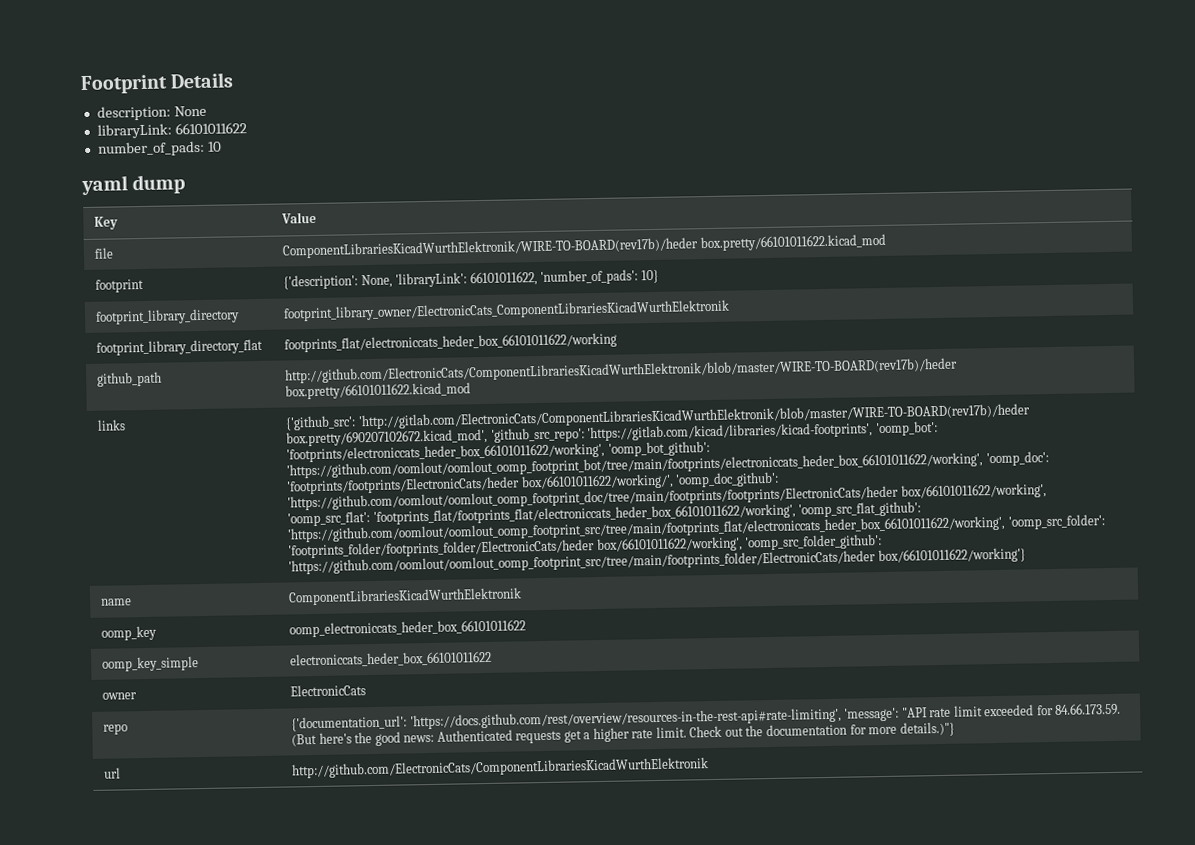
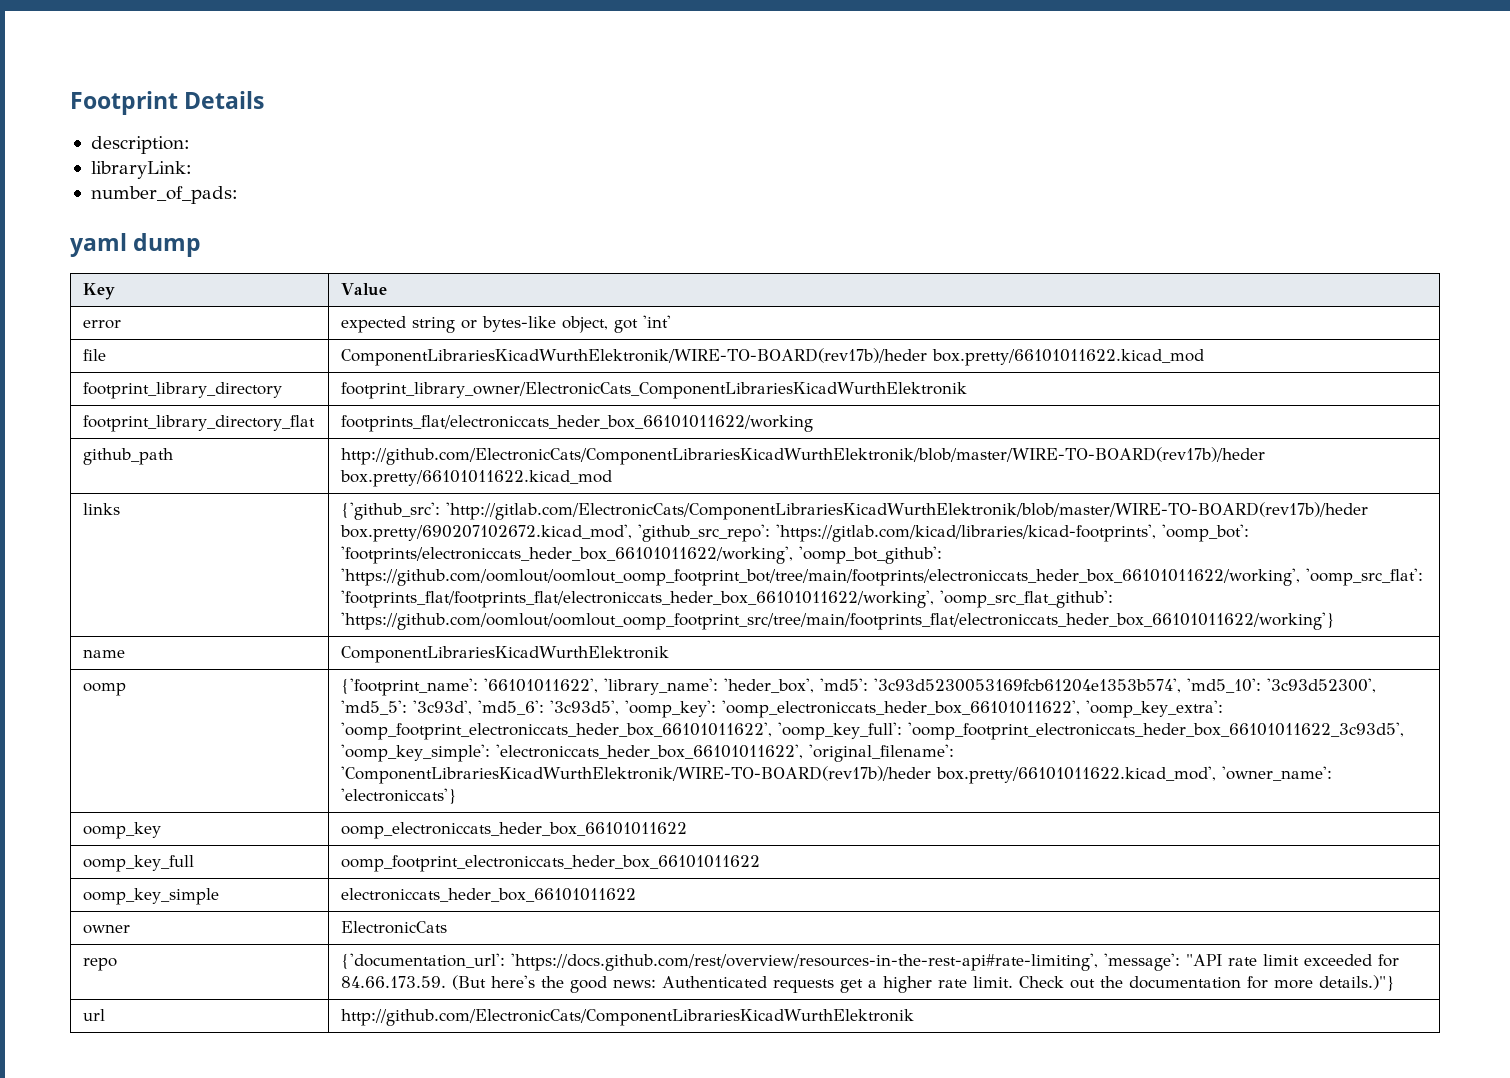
[96,105,207,121] description: None -> [90,136,190,154] description:
[174,122,247,135] 66101011622 -> (192, 170) none
[206,141,222,152] 10 -> (238, 195) none
[94,247,115,259] [282,233,886,259] [95,278,145,293] [283,269,659,290] file | ComponentLibrariesKicadWurthElektronik/WIRE-TO-BOARD(rev17b)/heder box.pretty/66101011622.kicad_mod // footprint | {'description': None, 'libraryLink': 66101011622, 'number_of_pads': 10} -> [83,320,122,329] [341,315,672,333] [83,349,107,361] [341,348,1205,366] error | expected string or bytes-like object, got 'int' // file | ComponentLibrariesKicadWurthElektronik/WIRE-TO-BOARD(rev17b)/heder box.pretty/66101011622.kicad_mod
[985,451,1049,467] [286,471,780,495] [287,483,1047,511] [287,501,922,527] [287,514,1105,543] [288,534,883,559] [288,547,1026,575] [101,598,133,606] [288,587,523,606] 'oomp_doc': 'footprints/footprints/ElectronicCats/heder box/66101011622/working/', 'oomp_doc_github': 'https://github.com/oomlout/oomlout_oomp_footprint_doc/tree/main/footprints/footprints/ElectronicCats/heder box/66101011622/working', 'oomp_src_flat': 'footprints_flat/footprints_flat/electroniccats_heder_box_66101011622/working', 'oomp_src_flat_github': 'https://github.com/oomlout/oomlout_oomp_footprint_src/tree/main/footprints_flat/electroniccats_heder_box_66101011622/working', 'oomp_src_folder': 'footprints_folder/footprints_folder/ElectronicCats/heder box/66101011622/working', 'oomp_src_folder_github': 'https://github.com/oomlout/oomlout_oomp_footprint_src/tree/main/footprints_folder/ElectronicCats/heder box/66101011622/working'} // name | ComponentLibrariesKicadWurthElektronik -> [1306,568,1424,586] [341,590,1114,608] [341,612,1336,630] [83,649,126,658] [341,646,670,663] [83,682,127,696] [341,678,1377,696] [341,700,1224,718] [341,722,1405,740] [341,744,955,762] [341,766,1333,784] [341,788,458,804] 'oomp_src_flat': 'footprints_flat/footprints_flat/electroniccats_heder_box_66101011622/working', 'oomp_src_flat_github': 'https://github.com/oomlout/oomlout_oomp_footprint_src/tree/main/footprints_flat/electroniccats_heder_box_66101011622/working'} // name | ComponentLibrariesKicadWurthElektronik // oomp | {'footprint_name': '66101011622', 'library_name': 'heder_box', 'md5': '3c93d5230053169fcb61204e1353b574', 'md5_10': '3c93d52300', 'md5_5': '3c93d', 'md5_6': '3c93d5', 'oomp_key': 'oomp_electroniccats_heder_box_66101011622', 'oomp_key_extra': 'oomp_footprint_electroniccats_heder_box_66101011622', 'oomp_key_full': 'oomp_footprint_electroniccats_heder_box_66101011622_3c93d5', 'oomp_key_simple': 'electroniccats_heder_box_66101011622', 'original_filename': 'ComponentLibrariesKicadWurthElektronik/WIRE-TO-BOARD(rev17b)/heder box.pretty/66101011622.kicad_mod', 'owner_name': 'electroniccats'}
(527, 628) none -> [83,855,195,872] [341,855,761,872] // oomp_key_full | oomp_footprint_electroniccats_heder_box_66101011622

